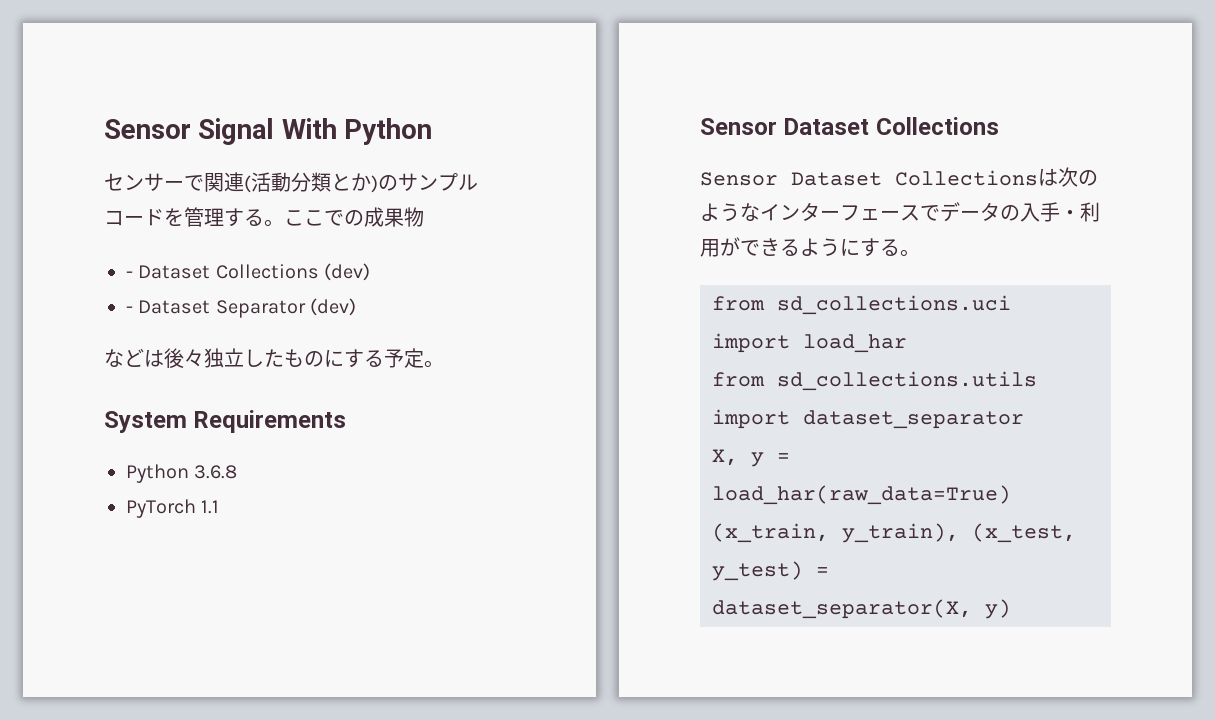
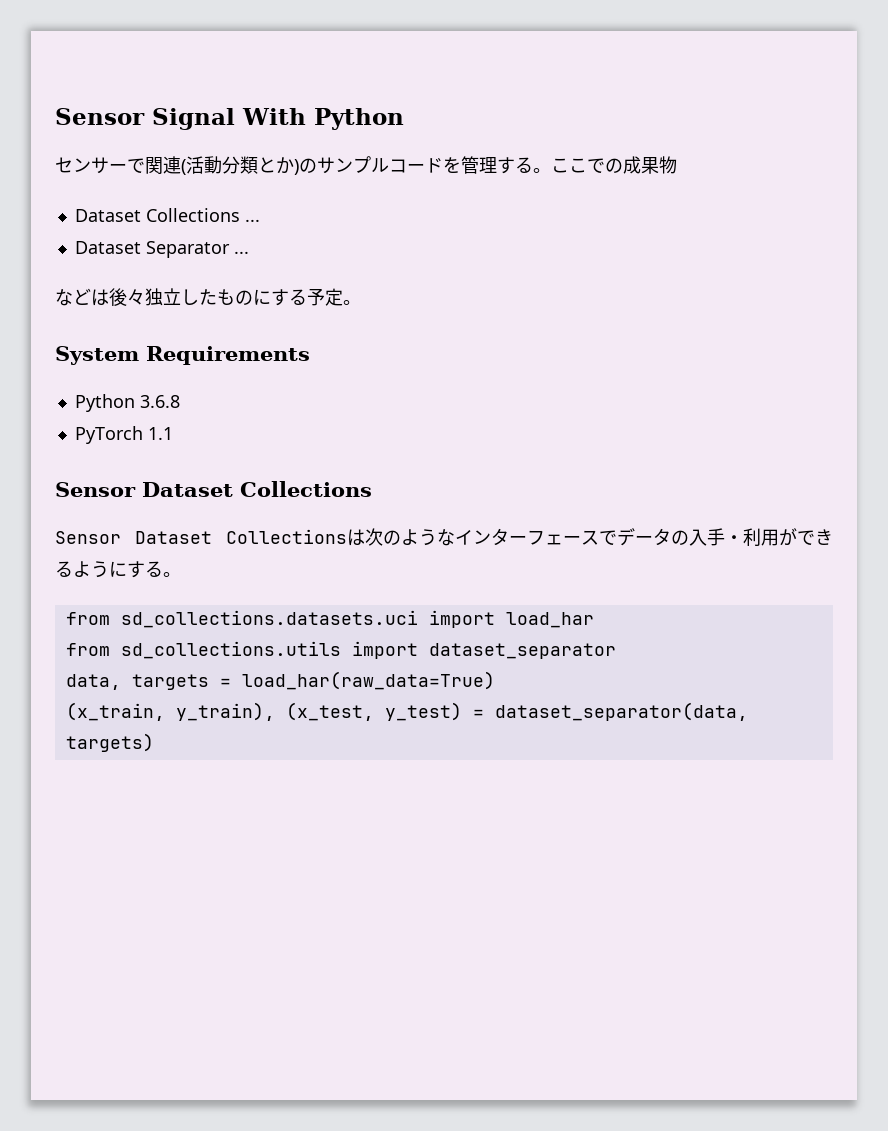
[126,263,371,281] [126,306,133,313] - Dataset Collections (dev) // - -> [74,208,260,222] Dataset Collections ... //
[310,298,357,316] (dev) -> [233,251,249,254] ...
[777,295,1011,315] sd_collections.uci -> [120,610,418,628] sd_collections.datasets.uci
[712,449,764,467] X, y -> [65,674,209,690] data, targets
[712,599,1011,619] dataset_separator(X, y) -> [494,702,748,721] [65,733,154,752] dataset_separator(data, targets)

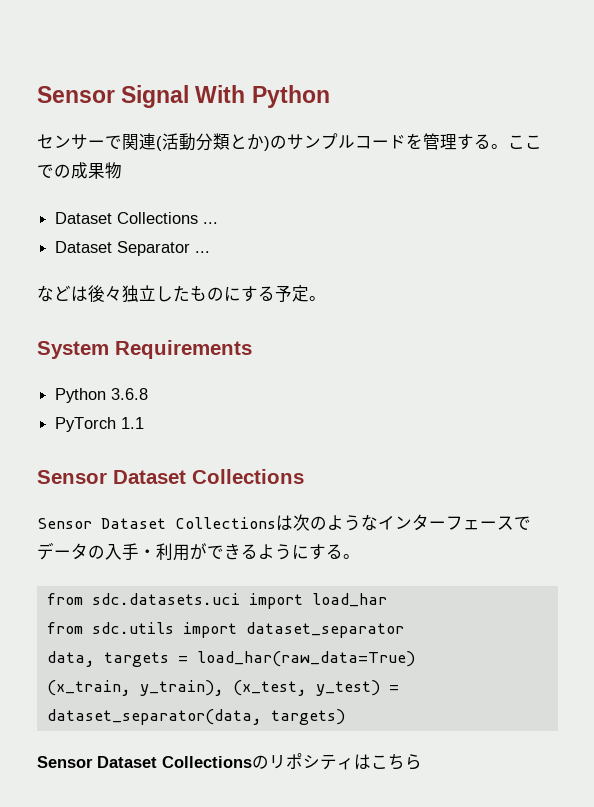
[120,610,418,628] sd_collections.datasets.uci -> [91,593,240,605] sdc.datasets.uci
[120,641,341,659] sd_collections.utils -> [91,622,174,634] sdc.utils
(154, 742) none -> [37,753,422,770] // Sensor Dataset Collectionsのリポシティはこちら

